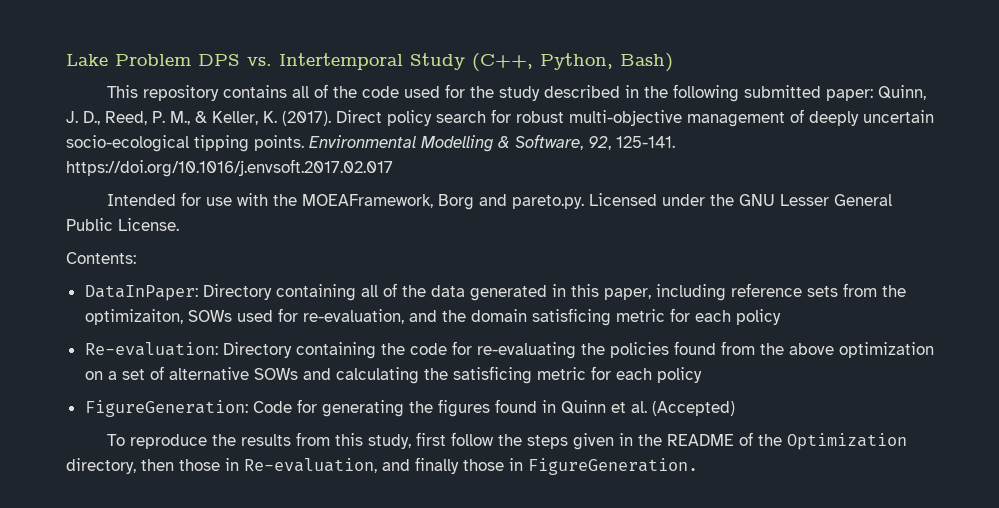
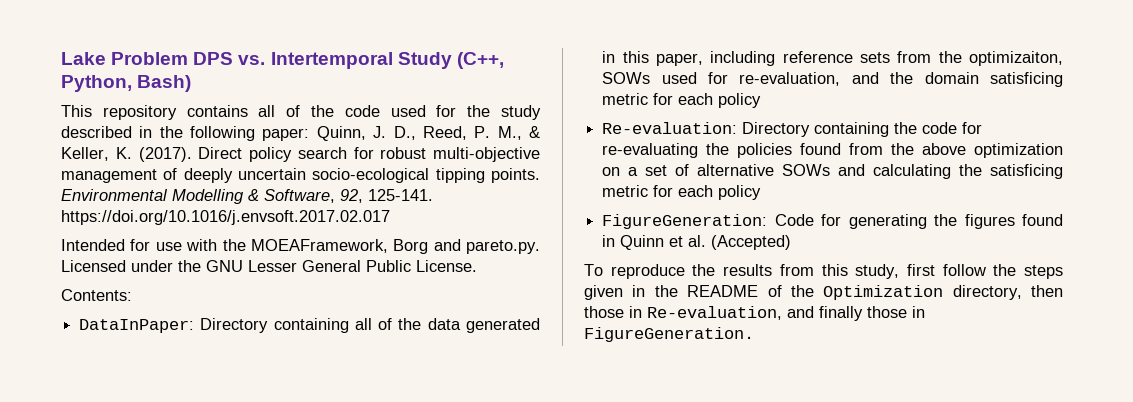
[743,85,821,98] submitted -> (256, 133) none

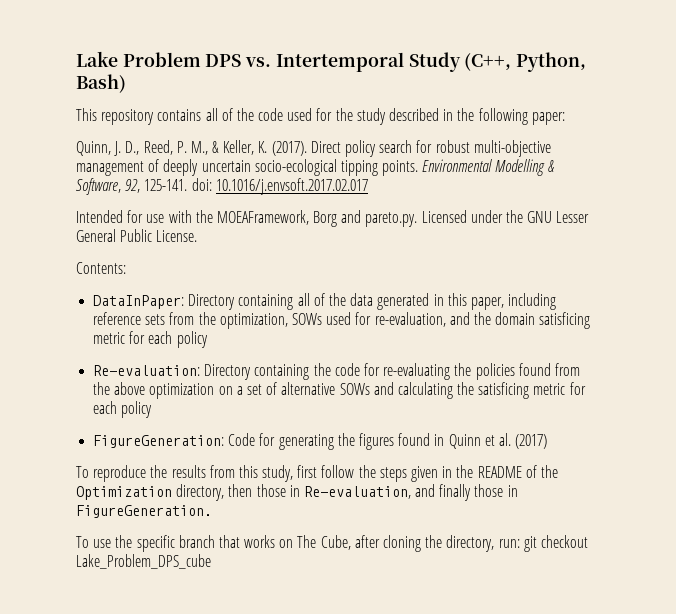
(310, 134) none -> (565, 118) //
[61,210,390,225] https://doi.org/10.1016/j.envsoft.2017.02.017 -> [191,178,368,195] doi: 10.1016/j.envsoft.2017.02.017
[969,51,1063,66] optimizaiton, -> [219,313,288,329] optimization,
[711,235,792,250] (Accepted) -> [515,434,548,449] (2017)
(754, 334) none -> [76,535,588,552] [76,554,211,569] // To use the specific branch that works on The Cube, after cloning the directory, run: git checkout Lake_Problem_DPS_cube

